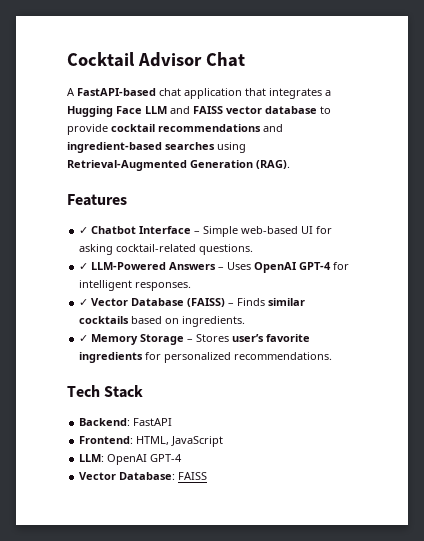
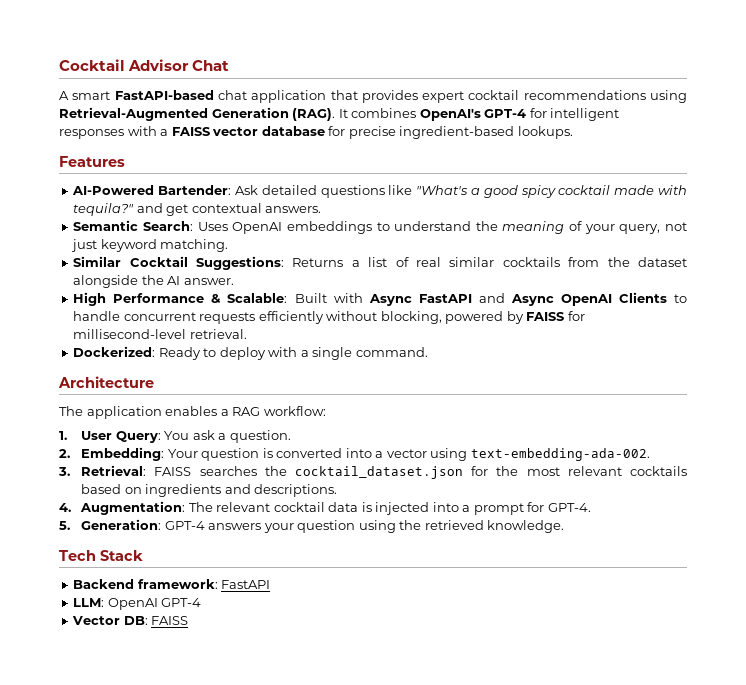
(75, 92) none -> [72,91,111,100] smart
[269,88,331,99] [67,106,331,117] [67,124,283,135] [67,142,246,153] [67,160,290,171] [67,194,127,206] [79,226,333,237] [79,244,254,255] [79,262,350,273] [79,280,192,291] [79,298,306,307] [79,316,246,327] [79,334,311,345] [79,352,333,363] integrates a Hugging Face LLM and FAISS vector database to provide cocktail recommendations and ingredient-based searches using Retrieval-Augmented Generation (RAG). // Features // ✓ Chatbot Interface – Simple web-based UI for asking cocktail-related questions. // ✓ LLM-Powered Answers – Uses OpenAI GPT-4 for intelligent responses. // ✓ Vector Database (FAISS) – Finds similar cocktails based on ingredients. // ✓ Memory Storage – Stores user’s favorite ingredients for personalized recommendations. -> [361,90,687,103] [59,107,620,121] [59,126,573,139] [59,156,125,167] [72,185,688,198] [73,203,322,216] [73,220,687,234] [71,239,229,252] [73,256,687,270] [73,275,234,288] [73,292,688,306] [73,311,585,324] [73,329,247,339] [73,346,428,360] [58,376,154,388] [59,406,326,419] [59,430,291,443] [59,447,650,461] [58,465,687,479] [81,484,338,497] [59,501,591,515] [59,519,565,533] provides expert cocktail recommendations using Retrieval-Augmented Generation (RAG). It combines OpenAI's GPT-4 for intelligent responses with a FAISS vector database for precise ingredient-based lookups. // Features // AI-Powered Bartender: Ask detailed questions like "What's a good spicy cocktail made with tequila?" and get contextual answers. // Semantic Search: Uses OpenAI embeddings to understand the meaning of your query, not just keyword matching. // Similar Cocktail Suggestions: Returns a list of real similar cocktails from the dataset alongside the AI answer. // High Performance & Scalable: Built with Async FastAPI and Async OpenAI Clients to handle concurrent requests efficiently without blocking, powered by FAISS for millisecond-level retrieval. // Dockerized: Ready to deploy with a single command. // Architecture // The application enables a RAG workflow: // 1. User Query: You ask a question. // 2. Embedding: Your question is converted into a vector using text-embedding-ada-002. // 3. Retrieval: FAISS searches the cocktail_dataset.json for the most relevant cocktails based on ingredients and descriptions. // 4. Augmentation: The relevant cocktail data is injected into a prompt for GPT-4. // 5. Generation: GPT-4 answers your question using the retrieved knowledge.
[79,418,173,426] [79,436,224,447] Backend: FastAPI // Frontend: HTML, JavaScript -> [73,579,271,589] Backend framework: FastAPI
[119,472,176,480] Database: -> [123,616,148,625] DB:

